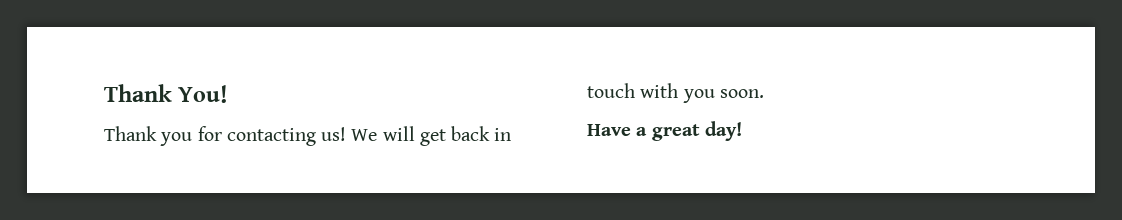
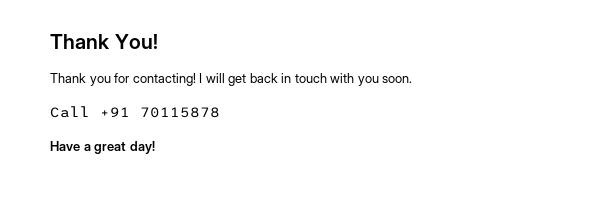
[226,127,378,146] contacting us! We -> [132,73,203,86] contacting! I
(764, 93) none -> [50,106,220,118] // Call +91 70115878

